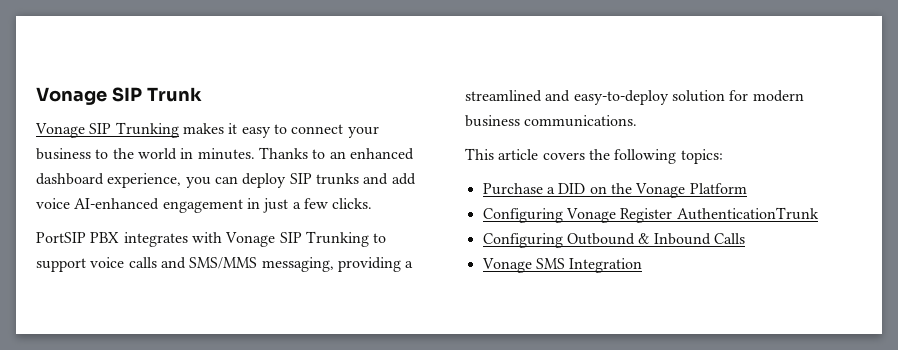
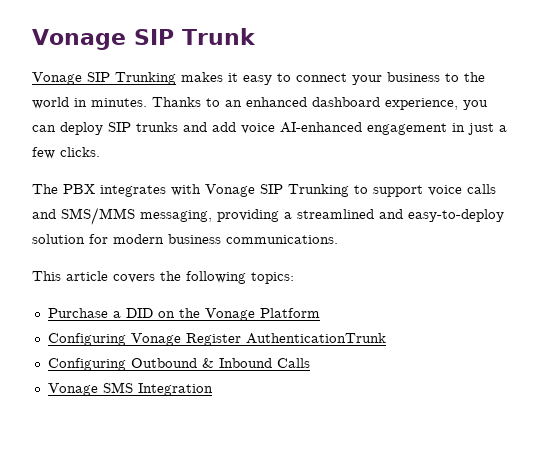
[36,232,86,243] PortSIP -> [32,184,58,194] The

